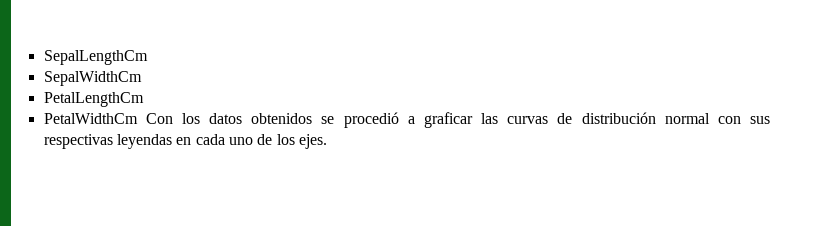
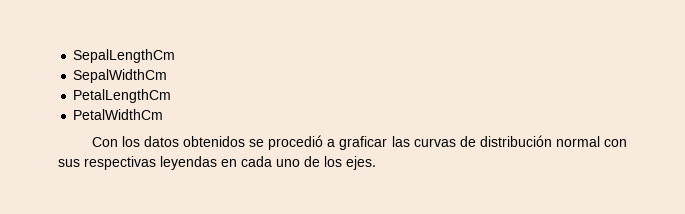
(138, 118) none -> (164, 114) //

